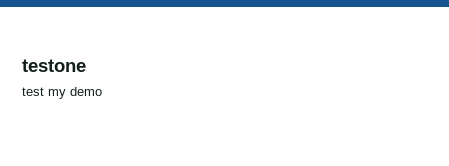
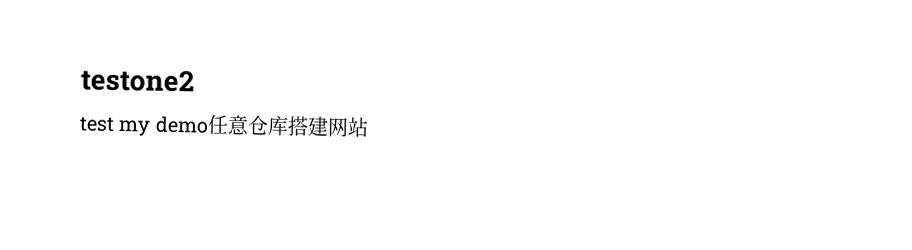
[22,59,86,72] testone -> [80,68,194,93] testone2
(102, 91) none -> [206,114,369,138] 任意仓库搭建网站

